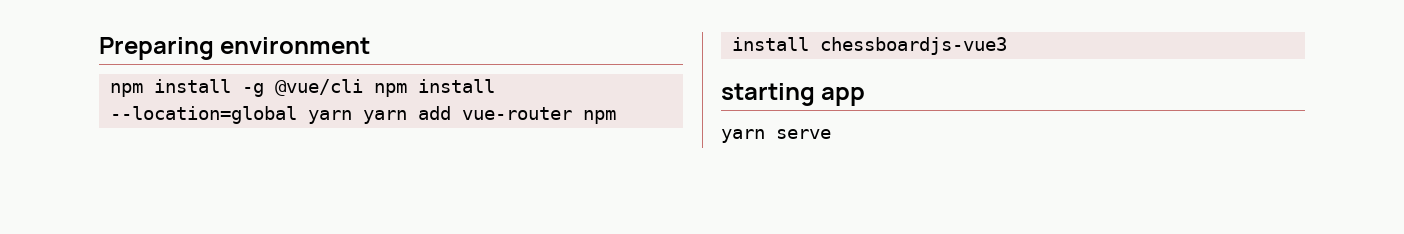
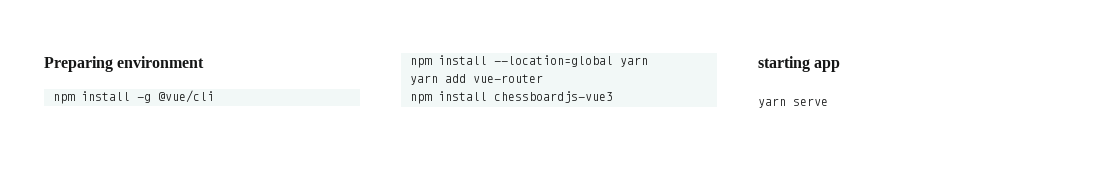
(364, 87) none -> (214, 96) //
(353, 117) none -> (648, 62) //
(573, 113) none -> (543, 78) //

